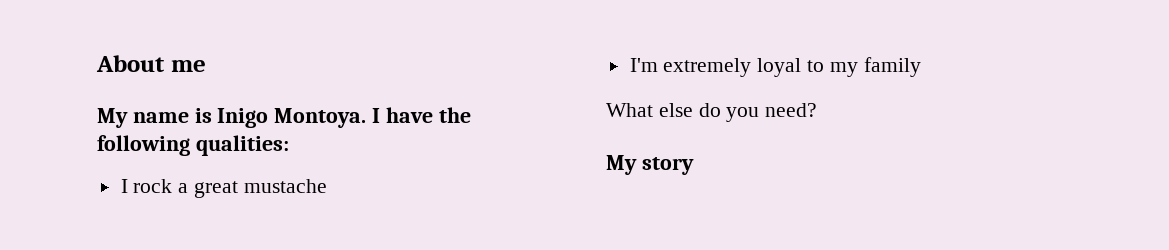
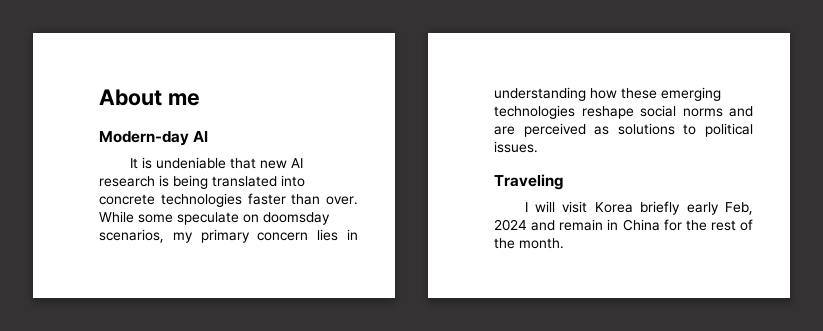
[97,107,471,128] [97,135,289,156] [120,179,327,198] [629,57,921,77] [606,103,818,122] [606,155,694,175] My name is Inigo Montoya. I have the following qualities: // I rock a great mustache // I'm extremely loyal to my family // What else do you need? // My story -> [99,131,209,146] [129,157,303,169] [99,175,305,189] [99,193,358,207] [99,211,330,225] [99,229,358,243] [494,87,721,101] [494,105,753,119] [494,123,753,137] [494,141,538,153] [494,174,563,190] [524,201,753,215] [494,219,753,231] [494,238,564,249] Modern-day AI // It is undeniable that new AI research is being translated into concrete technologies faster than over. While some speculate on doomsday scenarios, my primary concern lies in understanding how these emerging technologies reshape social norms and are perceived as solutions to political issues. // Traveling // I will visit Korea briefly early Feb, 2024 and remain in China for the rest of the month.

